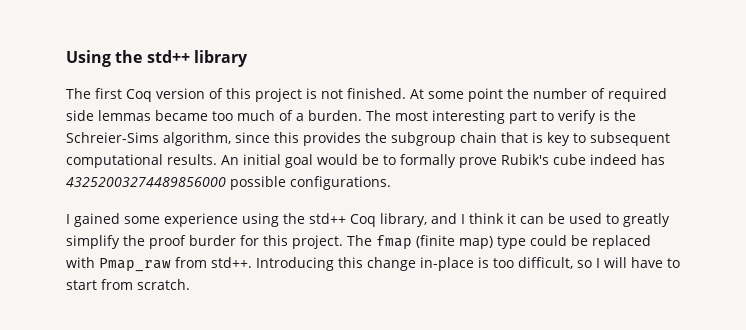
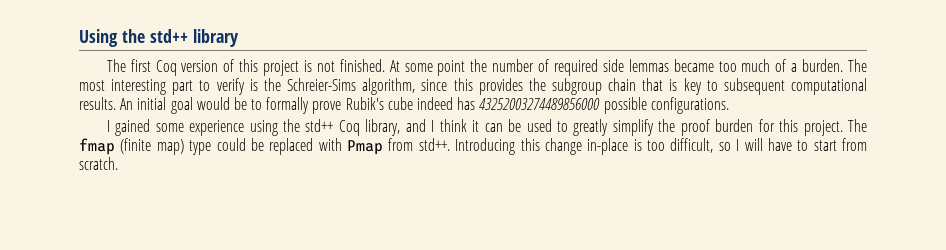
[189,235,236,246] burder -> [715,119,754,132] burden
[99,258,171,272] Pmap_raw -> [347,140,383,155] Pmap

